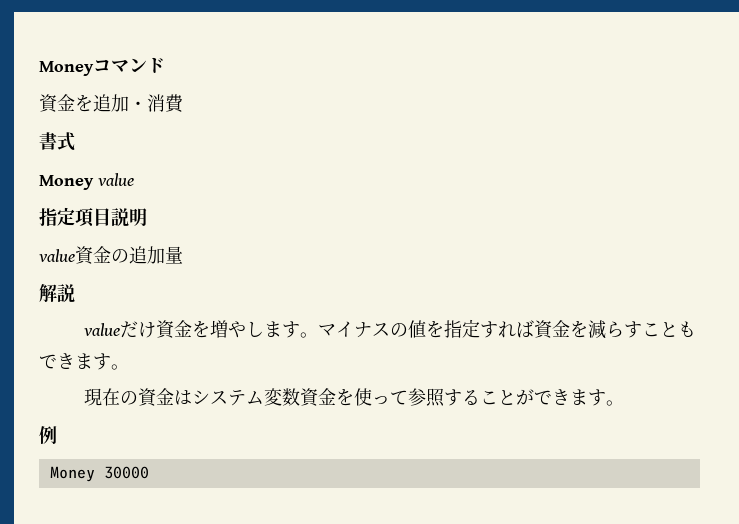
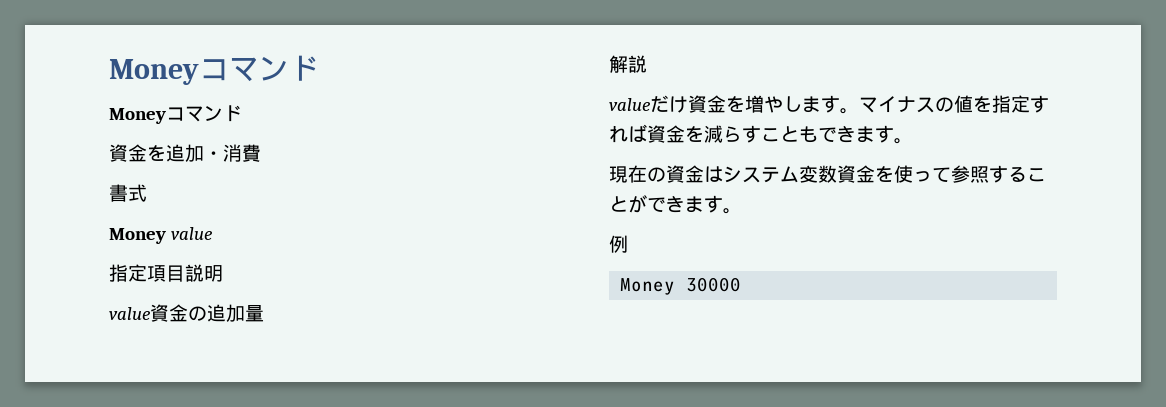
[39,57,165,76] Moneyコマンド -> [109,55,319,85] [109,105,242,124] Moneyコマンド // Moneyコマンド

